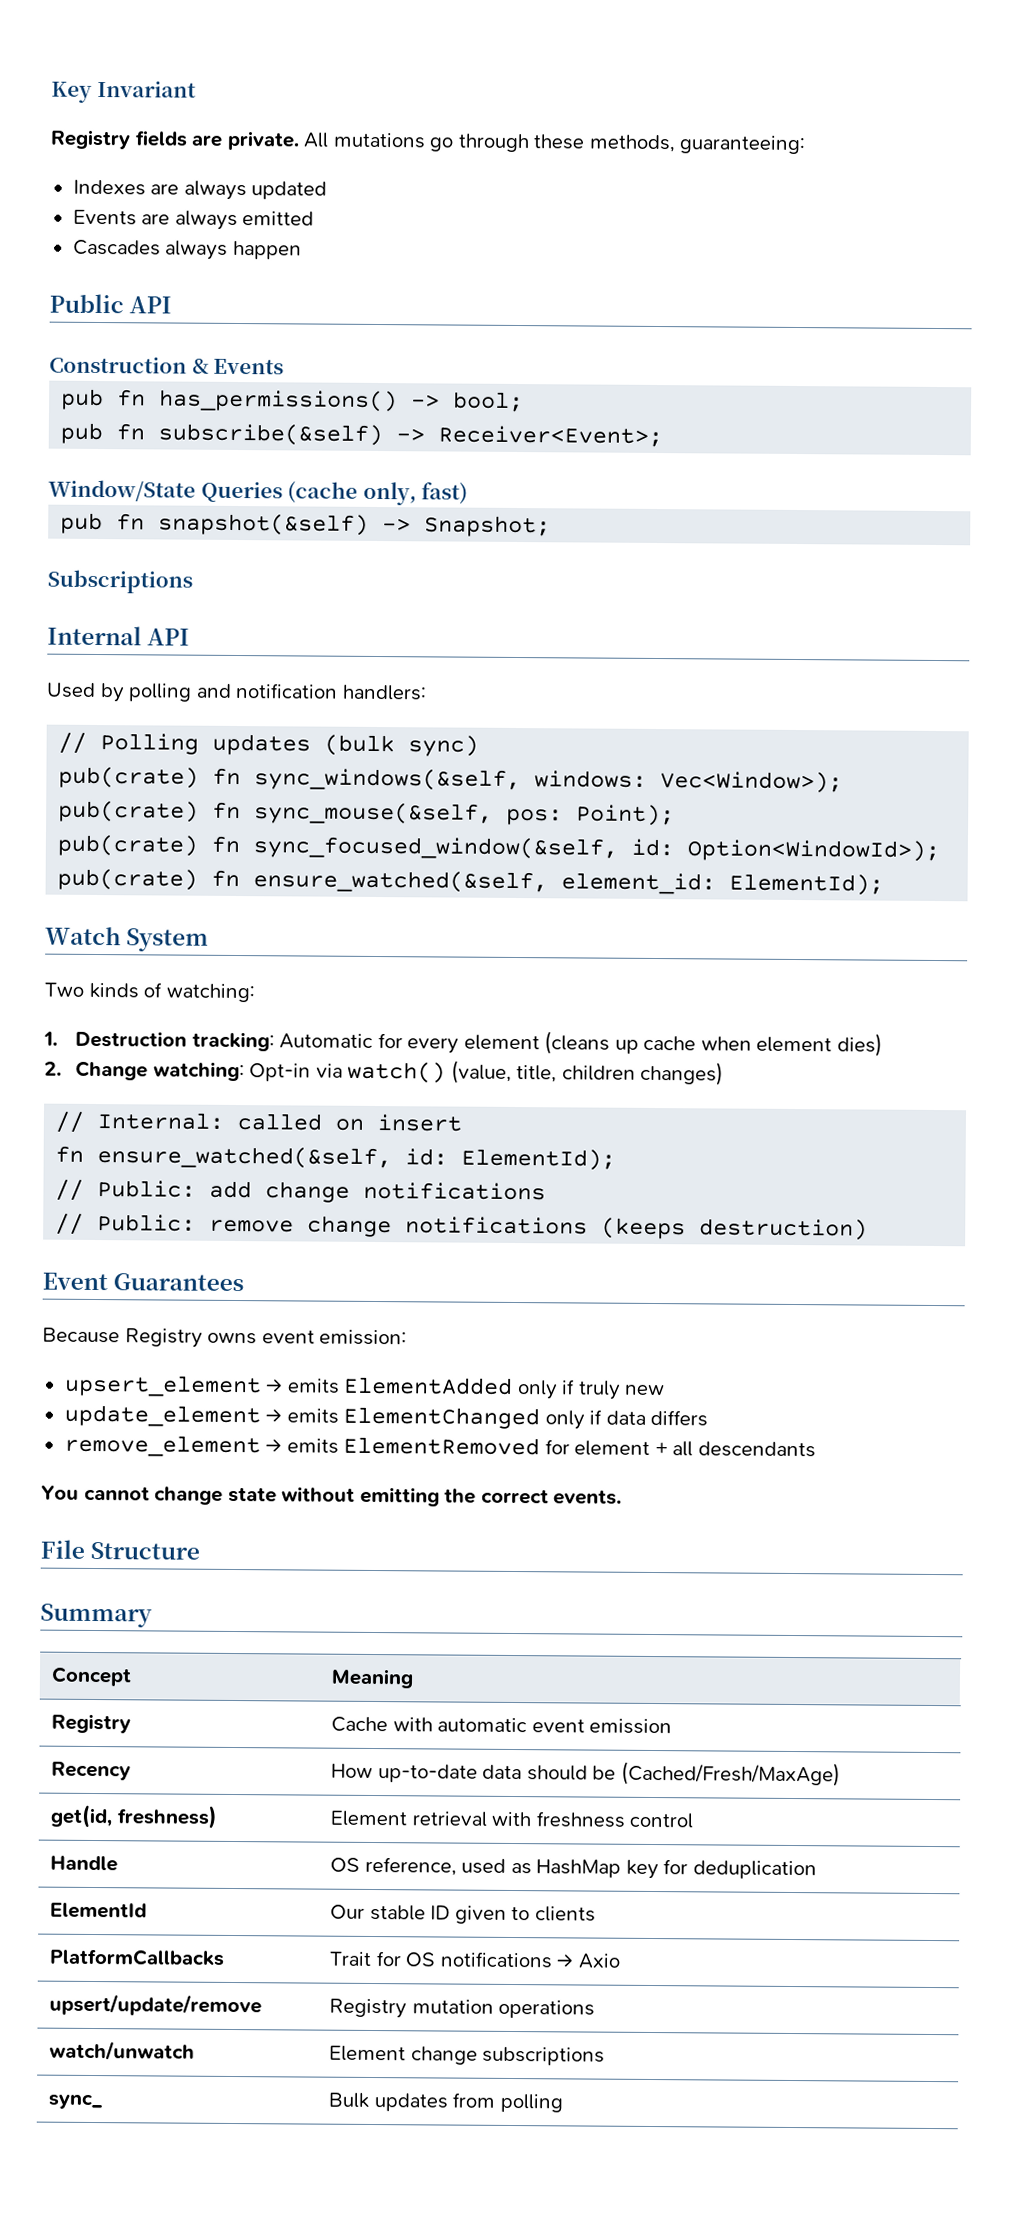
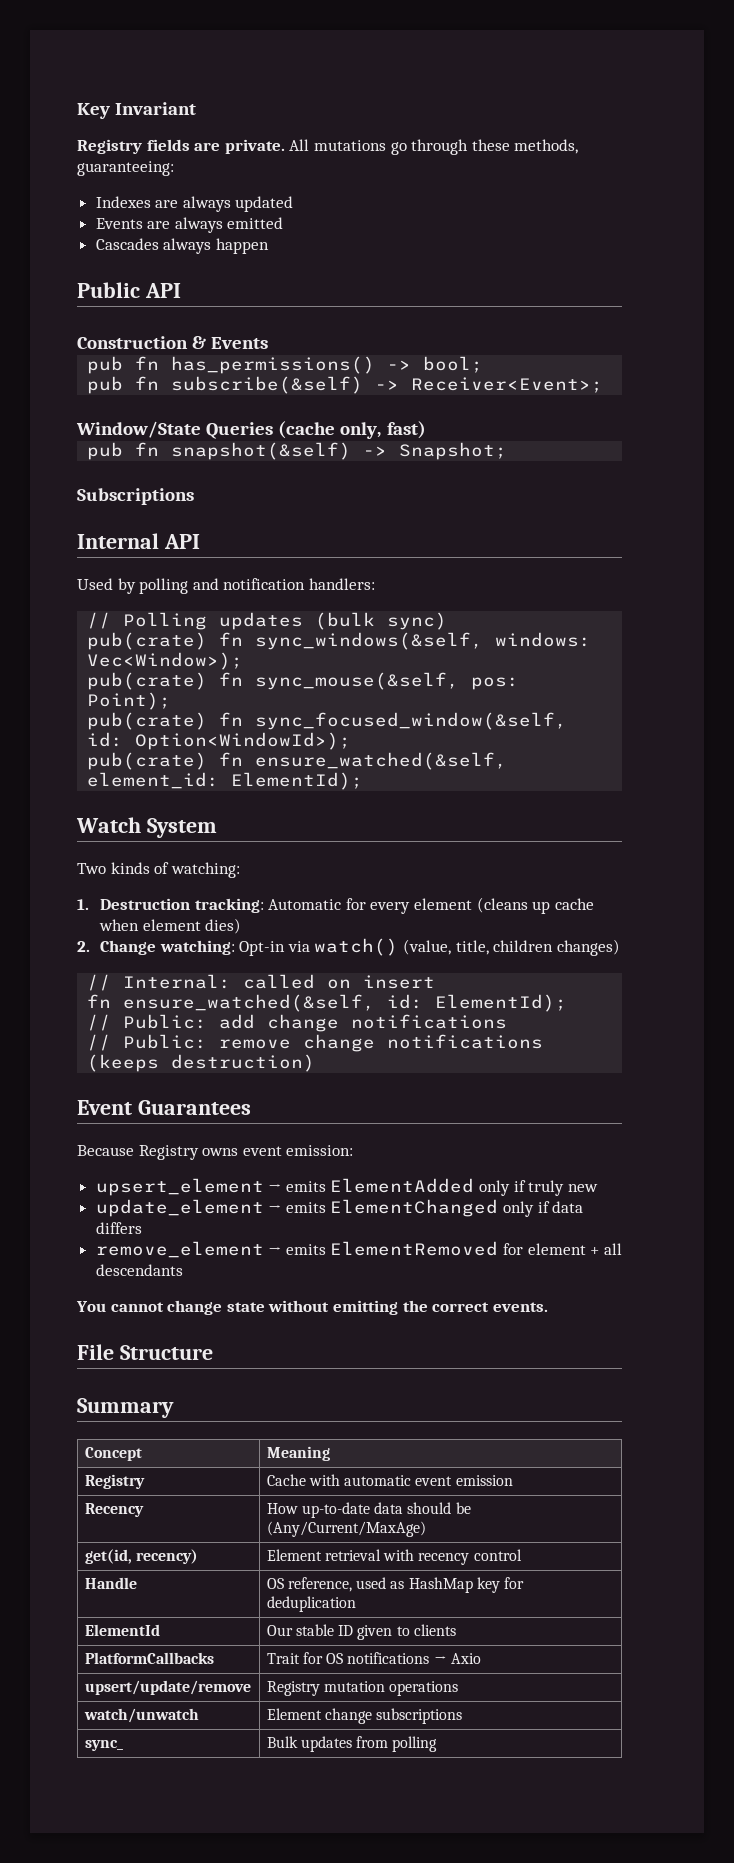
[620,1761,841,1787] (Cached/Fresh/MaxAge) -> [266,1521,426,1537] (Any/Current/MaxAge)
[116,1805,218,1829] freshness) -> [136,1549,199,1564] recency)
[535,1811,626,1828] freshness -> [418,1553,470,1565] recency

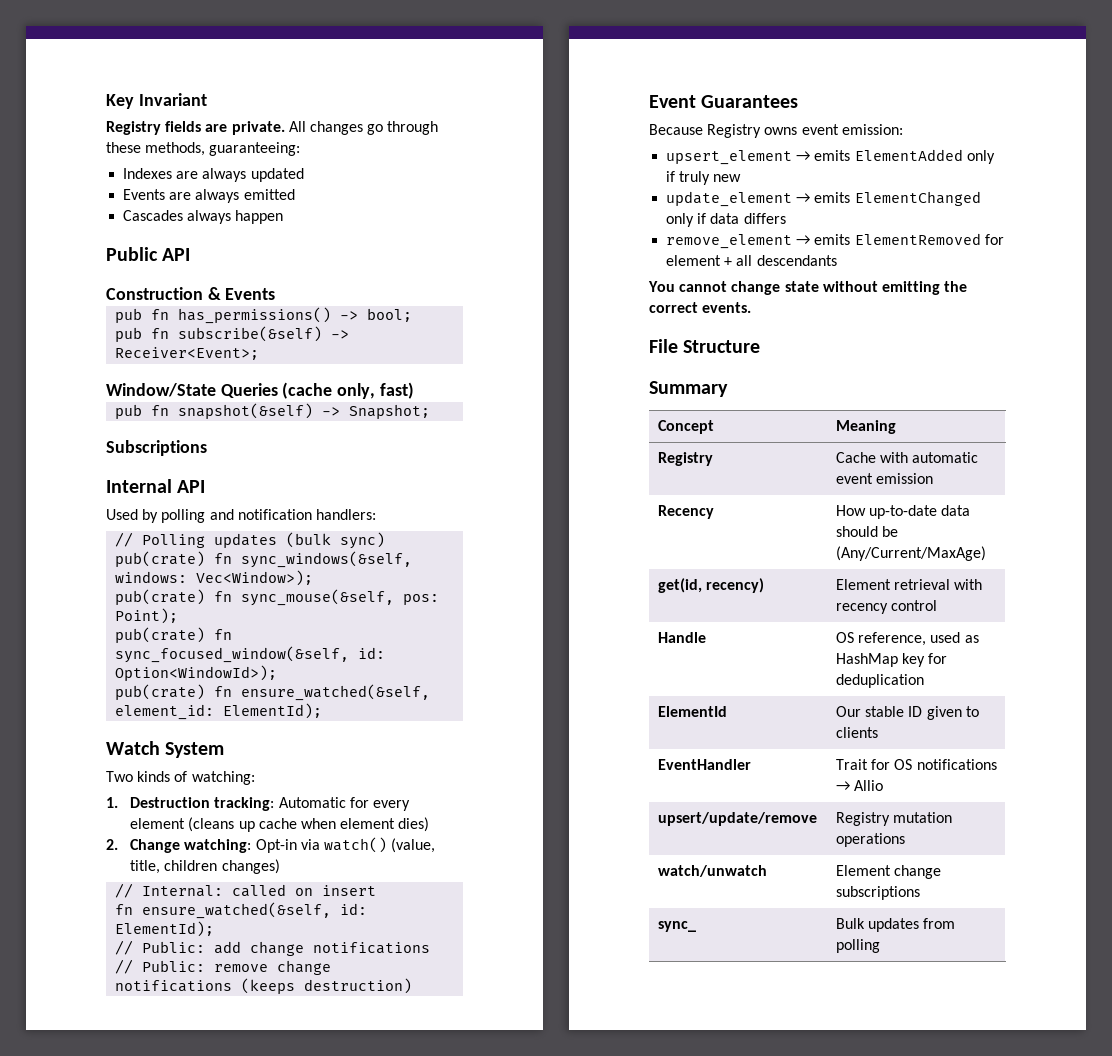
[313,140,386,151] mutations -> [309,121,363,135] changes
[84,1652,214,1664] PlatformCallbacks -> [658,759,752,770] EventHandler
[450,1653,481,1664] Axio -> [854,780,884,791] Allio

